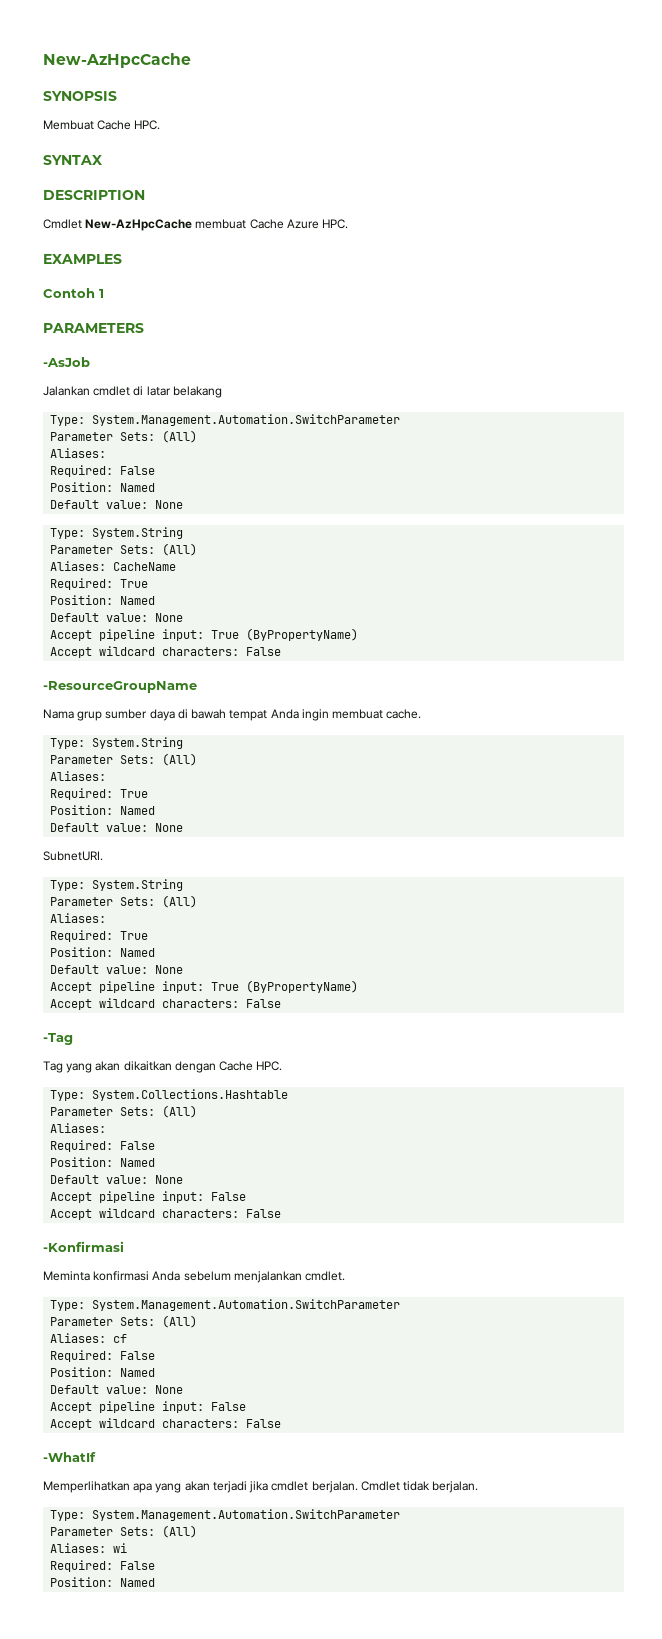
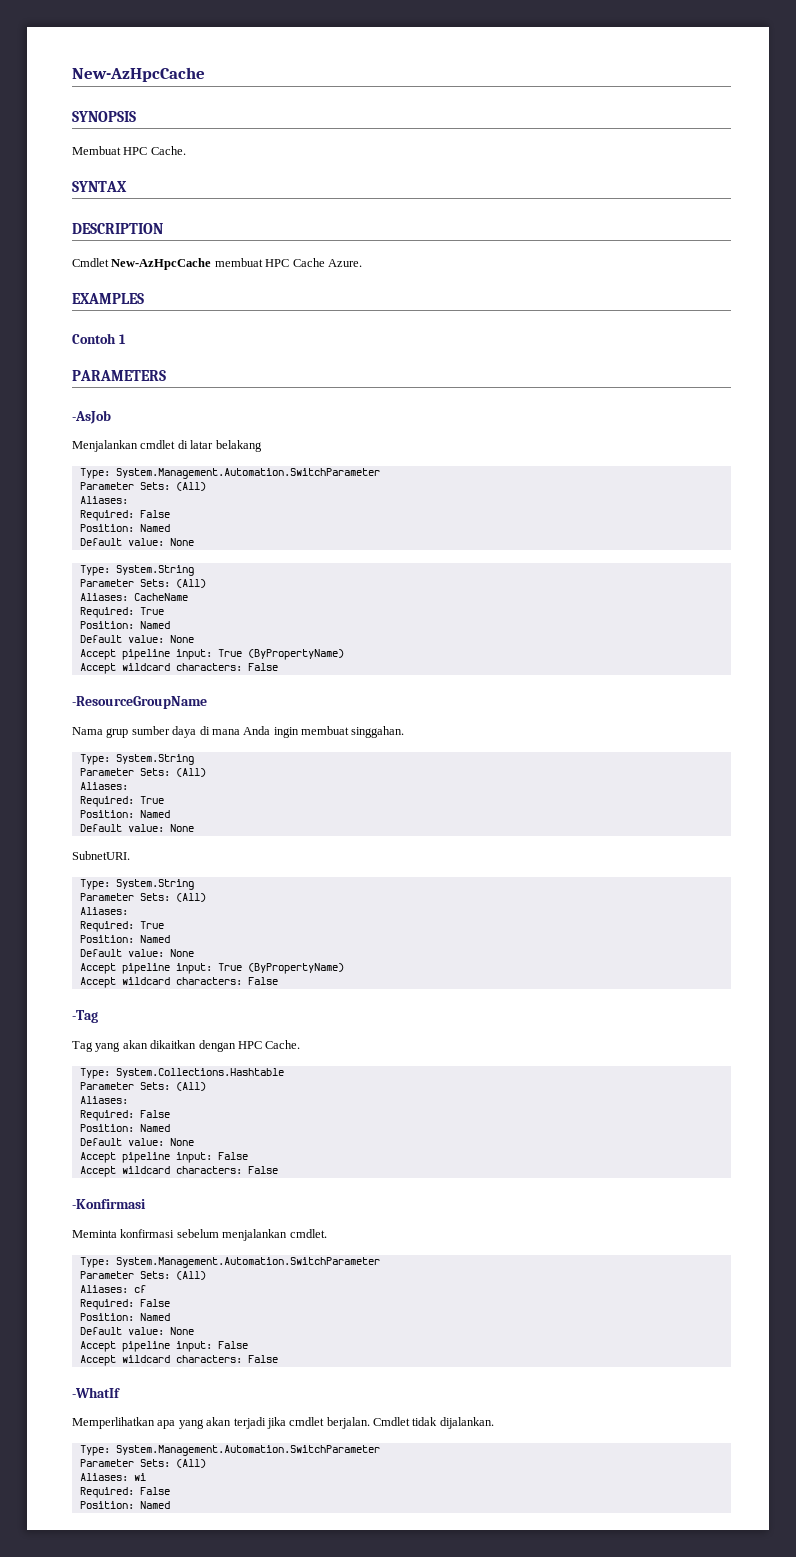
[97,120,161,130] Cache HPC. -> [123,146,186,155] HPC Cache.
[249,219,349,229] Cache Azure HPC. -> [265,258,362,267] HPC Cache Azure.
[43,386,90,396] Jalankan -> [72,440,138,452] Menjalankan
[191,709,268,721] bawah tempat -> [211,729,240,735] mana
[386,709,422,719] cache. -> [351,726,405,738] singgahan.
[219,1061,283,1071] Cache HPC. -> [237,1040,301,1049] HPC Cache.
[152,1271,181,1281] Anda -> (175, 1233) none
[432,1481,479,1493] berjalan. -> [439,1417,494,1429] dijalankan.

